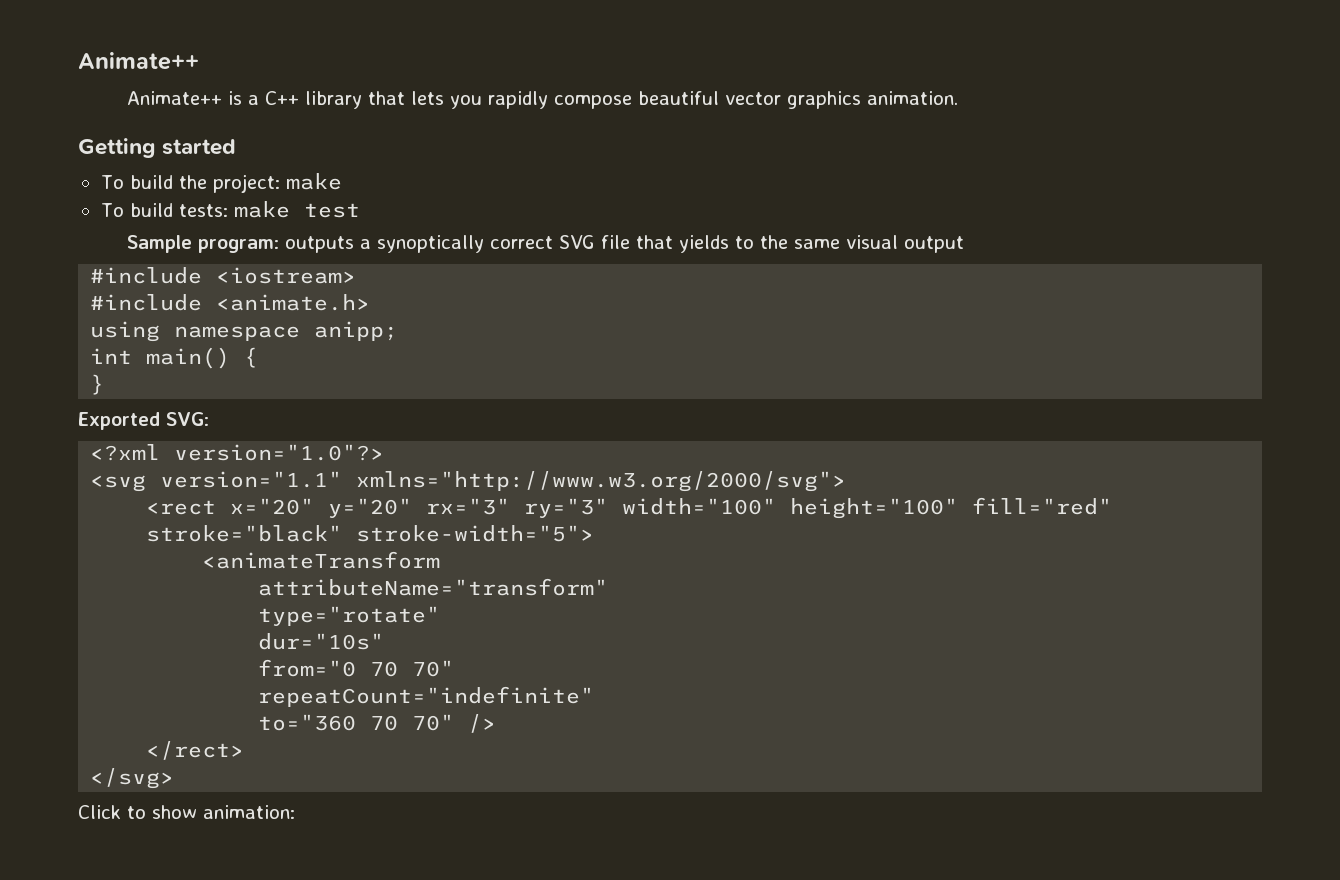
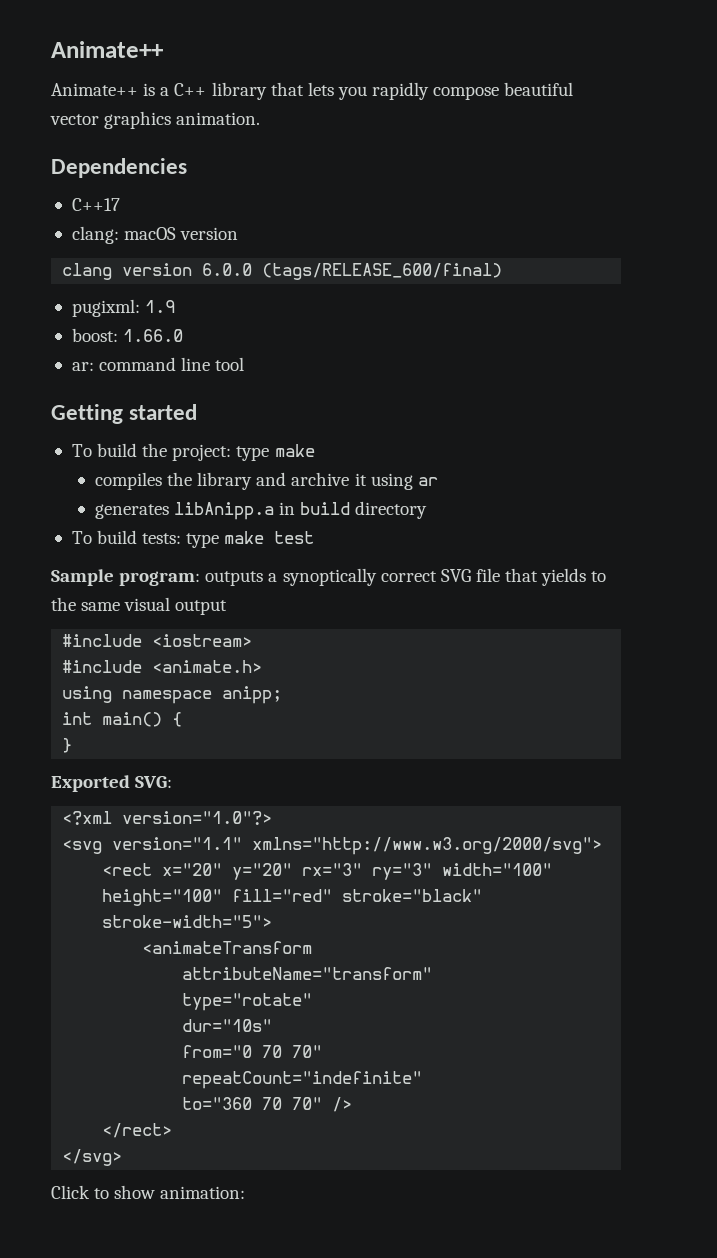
(958, 98) none -> [51,158,187,178] [71,198,120,211] [71,226,239,244] [62,263,503,280] [71,299,176,317] [71,328,184,342] [71,357,245,371] // Dependencies // C++17 // clang: macOS version // clang version 6.0.0 (tags/RELEASE_600/final) // pugixml: 1.9 // boost: 1.66.0 // ar: command line tool
[285,173,342,190] make -> [236,444,315,461] [94,472,438,490] [94,501,428,520] type make // compiles the library and archive it using ar // generates libAnipp.a in build directory
(228, 210) none -> [186,533,220,548] type

